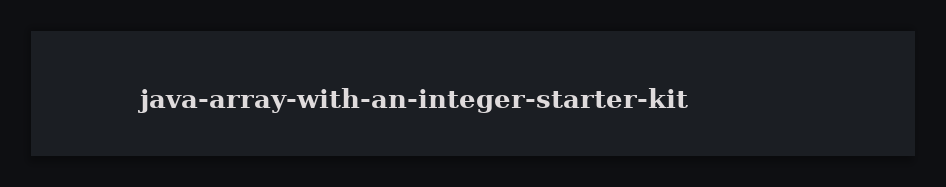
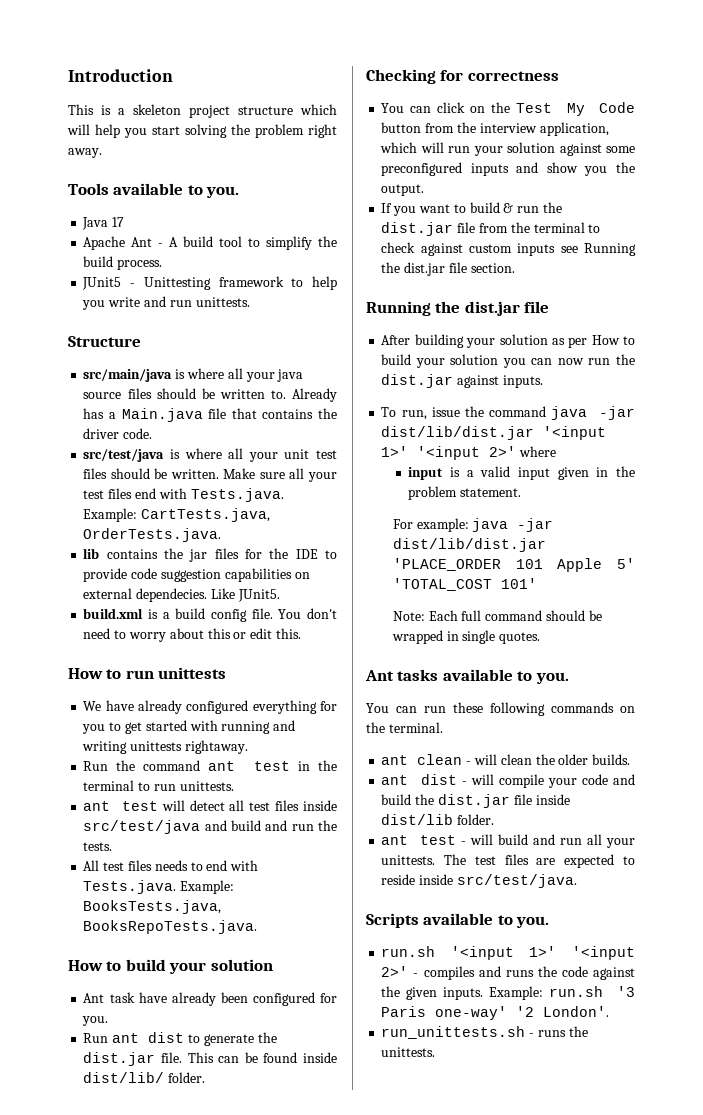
[138,88,688,113] java-array-with-an-integer-starter-kit -> [68,69,173,82] [68,104,337,118] [67,124,337,138] [68,148,102,158] [68,183,240,198] [82,217,125,230] [83,236,337,250] [83,256,163,270] [82,276,337,290] [82,296,250,310] [68,336,141,347] [83,368,304,382] [83,388,337,402] [83,408,337,422] [83,428,153,439] [83,448,337,462] [83,468,337,482] [83,488,284,502] [83,508,271,522] [83,528,222,542] [83,548,337,562] [83,568,310,582] [83,588,280,602] [83,608,337,622] [83,628,301,642] [68,667,227,679] [83,700,337,714] [82,720,296,734] [82,740,248,754] [83,760,337,771] [83,780,234,791] [83,800,337,811] [83,820,337,834] [83,842,113,851] [83,860,259,871] [83,880,235,894] [83,900,222,914] [83,920,258,934] [68,959,273,974] [83,992,337,1006] [82,1016,109,1026] [83,1032,277,1046] [83,1052,337,1066] [83,1072,206,1083] [366,69,559,84] [381,102,635,116] [381,122,609,136] [380,142,635,156] [381,162,635,176] [381,184,425,196] [381,202,562,216] [381,222,601,236] [381,242,636,256] [381,262,515,276] [366,301,550,316] [381,334,635,348] [381,354,635,368] [381,374,543,388] [381,406,635,420] [381,426,607,440] [381,446,557,460] [408,466,635,480] [408,486,521,500] [392,518,554,532] [392,538,546,552] [392,558,635,572] [392,578,537,591] [392,610,602,621] [391,630,541,644] [365,669,569,684] [366,702,635,716] [366,722,443,733] [381,754,631,765] [381,774,635,788] [381,794,570,808] [381,814,495,825] [381,834,635,848] [381,854,635,868] [381,874,577,888] [366,913,550,928] [381,946,635,960] [381,966,635,980] [381,986,635,1000] [381,1006,610,1020] [381,1026,588,1039] [381,1047,436,1057] Introduction // This is a skeleton project structure which will help you start solving the problem right away. // Tools available to you. // Java 17 // Apache Ant - A build tool to simplify the build process. // JUnit5 - Unittesting framework to help you write and run unittests. // Structure // src/main/java is where all your java source files should be written to. Already has a Main.java file that contains the driver code. // src/test/java is where all your unit test files should be written. Make sure all your test files end with Tests.java. Example: CartTests.java, OrderTests.java. // lib contains the jar files for the IDE to provide code suggestion capabilities on external dependecies. Like JUnit5. // build.xml is a build config file. You don't need to worry about this or edit this. // How to run unittests // We have already configured everything for you to get started with running and writing unittests rightaway. // Run the command ant test in the terminal to run unittests. // ant test will detect all test files inside src/test/java and build and run the tests. // All test files needs to end with Tests.java. Example: BooksTests.java, BooksRepoTests.java. // How to build your solution // Ant task have already been configured for you. // Run ant dist to generate the dist.jar file. This can be found inside dist/lib/ folder. // Checking for correctness // You can click on the Test My Code button from the interview application, which will run your solution against some preconfigured inputs and show you the output. // If you want to build & run the dist.jar file from the terminal to check against custom inputs see Running the dist.jar file section. // Running the dist.jar file // After building your solution as per How to build your solution you can now run the dist.jar against inputs. // To run, issue the command java -jar dist/lib/dist.jar '<input 1>' '<input 2>' where // input is a valid input given in the problem statement. // For example: java -jar dist/lib/dist.jar 'PLACE_ORDER 101 Apple 5' 'TOTAL_COST 101' // Note: Each full command should be wrapped in single quotes. // Ant tasks available to you. // You can run these following commands on the terminal. // ant clean - will clean the older builds. // ant dist - will compile your code and build the dist.jar file inside dist/lib folder. // ant test - will build and run all your unittests. The test files are expected to reside inside src/test/java. // Scripts available to you. // run.sh '<input 1>' '<input 2>' - compiles and runs the code against the given inputs. Example: run.sh '3 Paris one-way' '2 London'. // run_unittests.sh - runs the unittests.

